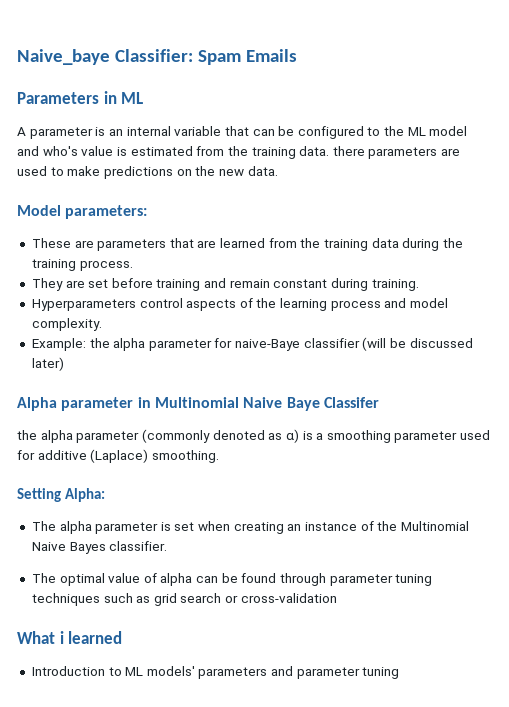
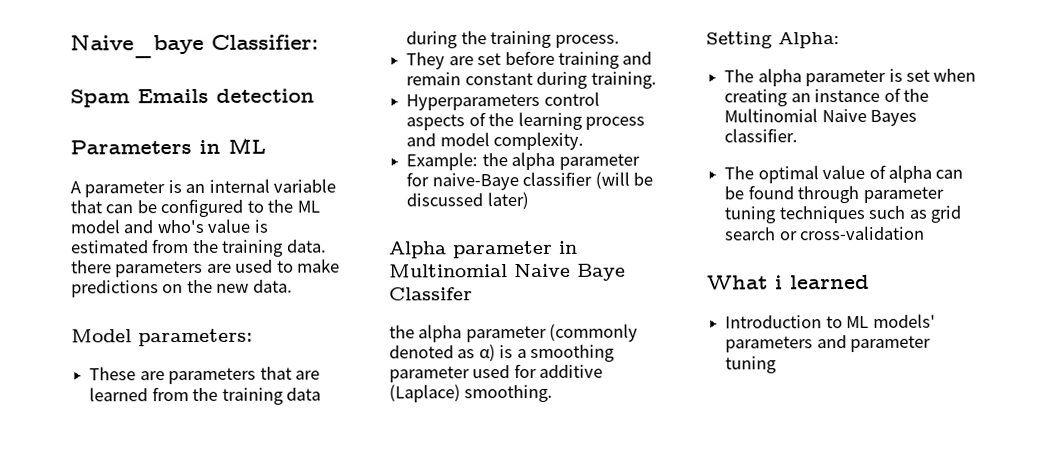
(193, 55) none -> (319, 42) //
(297, 55) none -> [216,88,315,103] detection

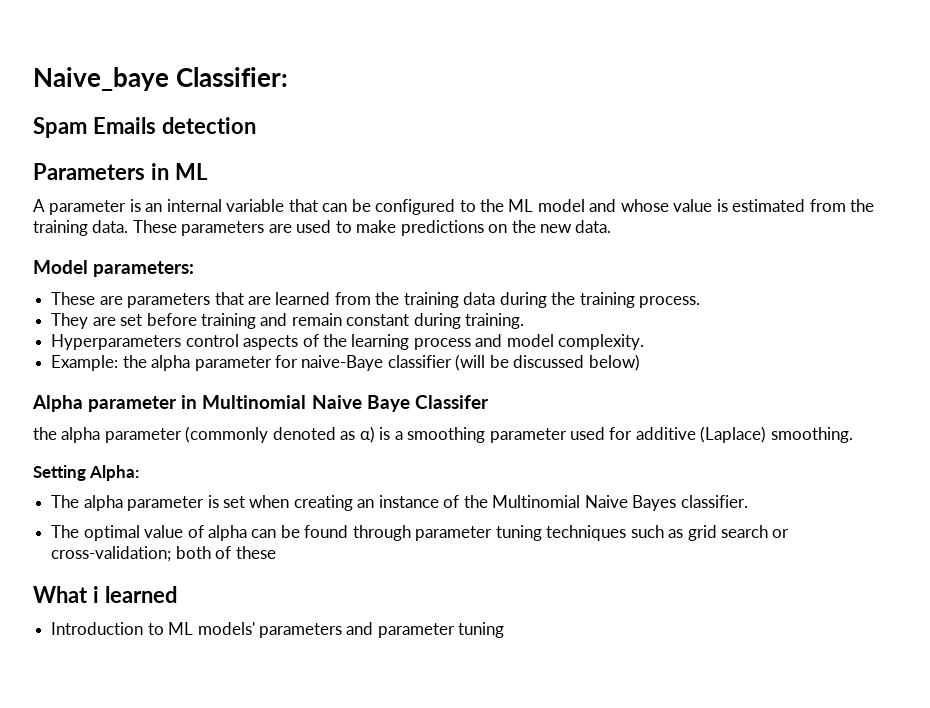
[156,219,204,234] who's -> [620,199,669,212] whose
[71,260,112,274] there -> [132,220,177,233] These
[486,191,529,210] later) -> [588,354,640,371] below)
[799,225,926,241] cross-validation -> [51,546,276,562] cross-validation; both of these

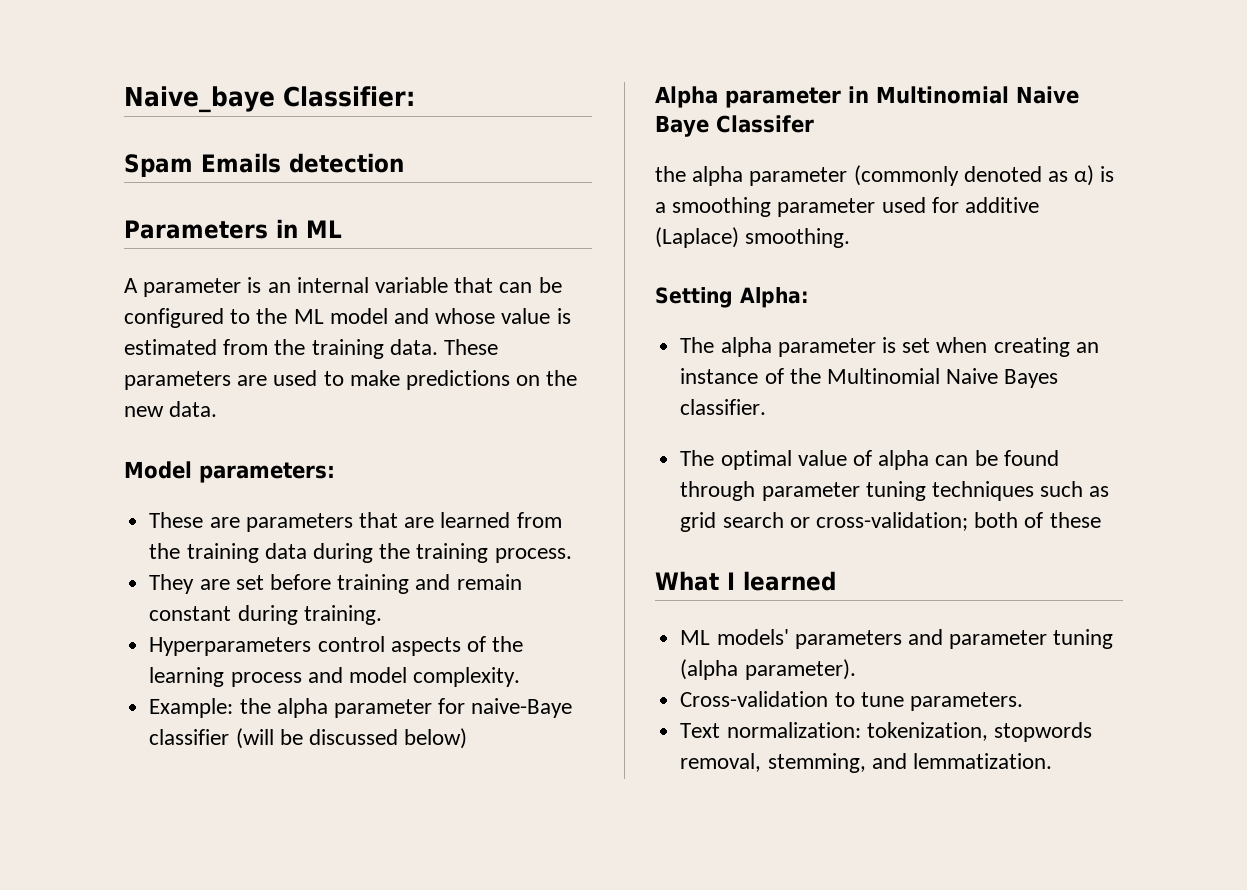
[92,586,99,603] i -> [727,572,735,590] I
[51,622,164,635] Introduction to -> (836, 581) none
(505, 630) none -> [680,659,856,680] [680,691,1023,711] [680,722,1092,742] [680,753,1052,773] (alpha parameter). // Cross-validation to tune parameters. // Text normalization: tokenization, stopwords removal, stemming, and lemmatization.

